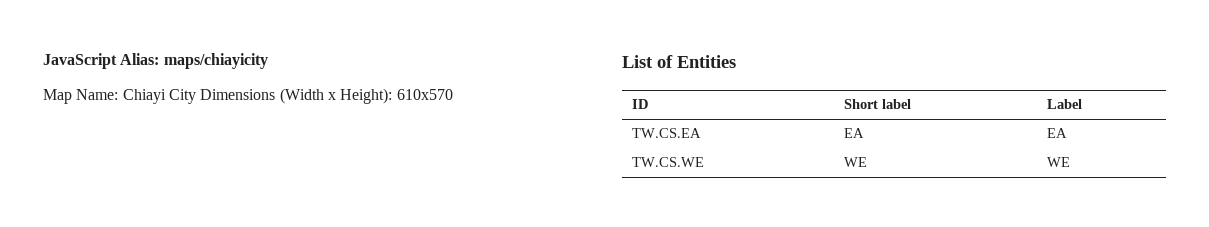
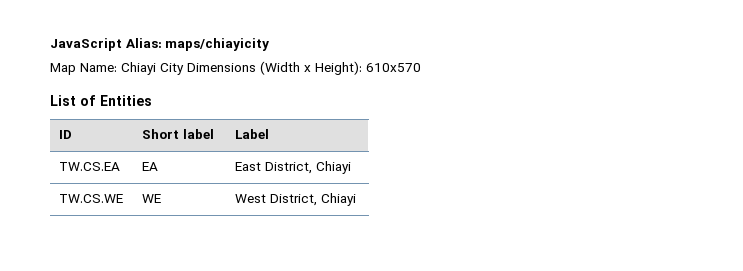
[1046,128,1067,138] EA -> [235,161,352,174] East District, Chiayi
[1046,157,1070,167] WE -> [235,193,357,206] West District, Chiayi

